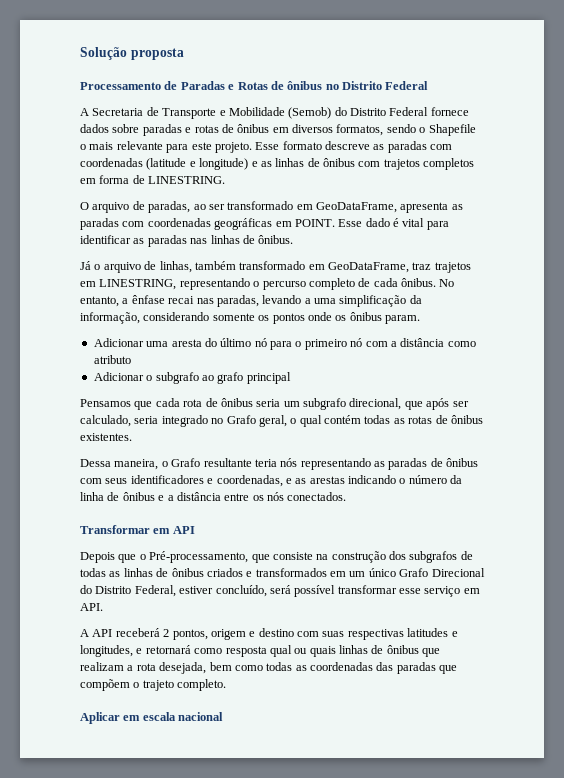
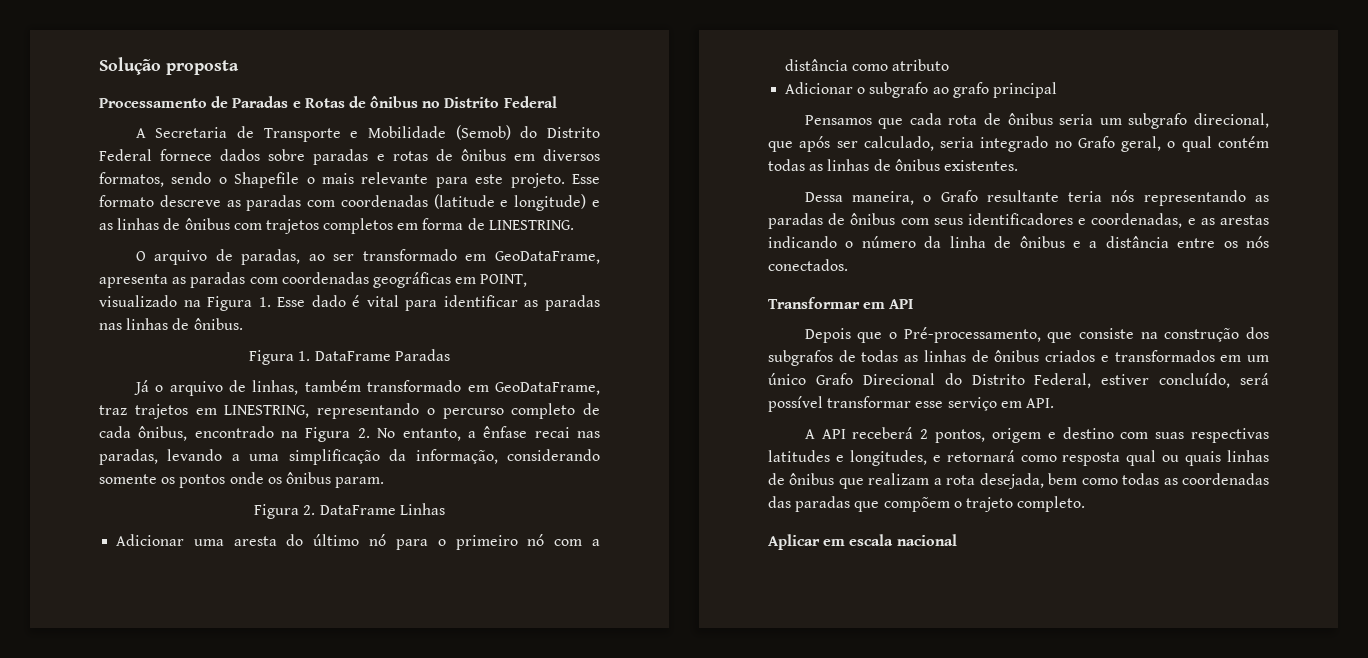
[294,219,335,227] POINT. -> [480,274,528,287] [99,295,271,311] POINT, visualizado na Figura 1.
(294, 239) none -> [249,349,450,365] // Figura 1. DataFrame Paradas
[401,278,436,287] ônibus. -> [138,426,370,442] ônibus, encontrado na Figura 2.
(420, 319) none -> [254,503,445,519] // Figura 2. DataFrame Linhas
[408,416,433,424] rotas -> [827,159,870,171] linhas

